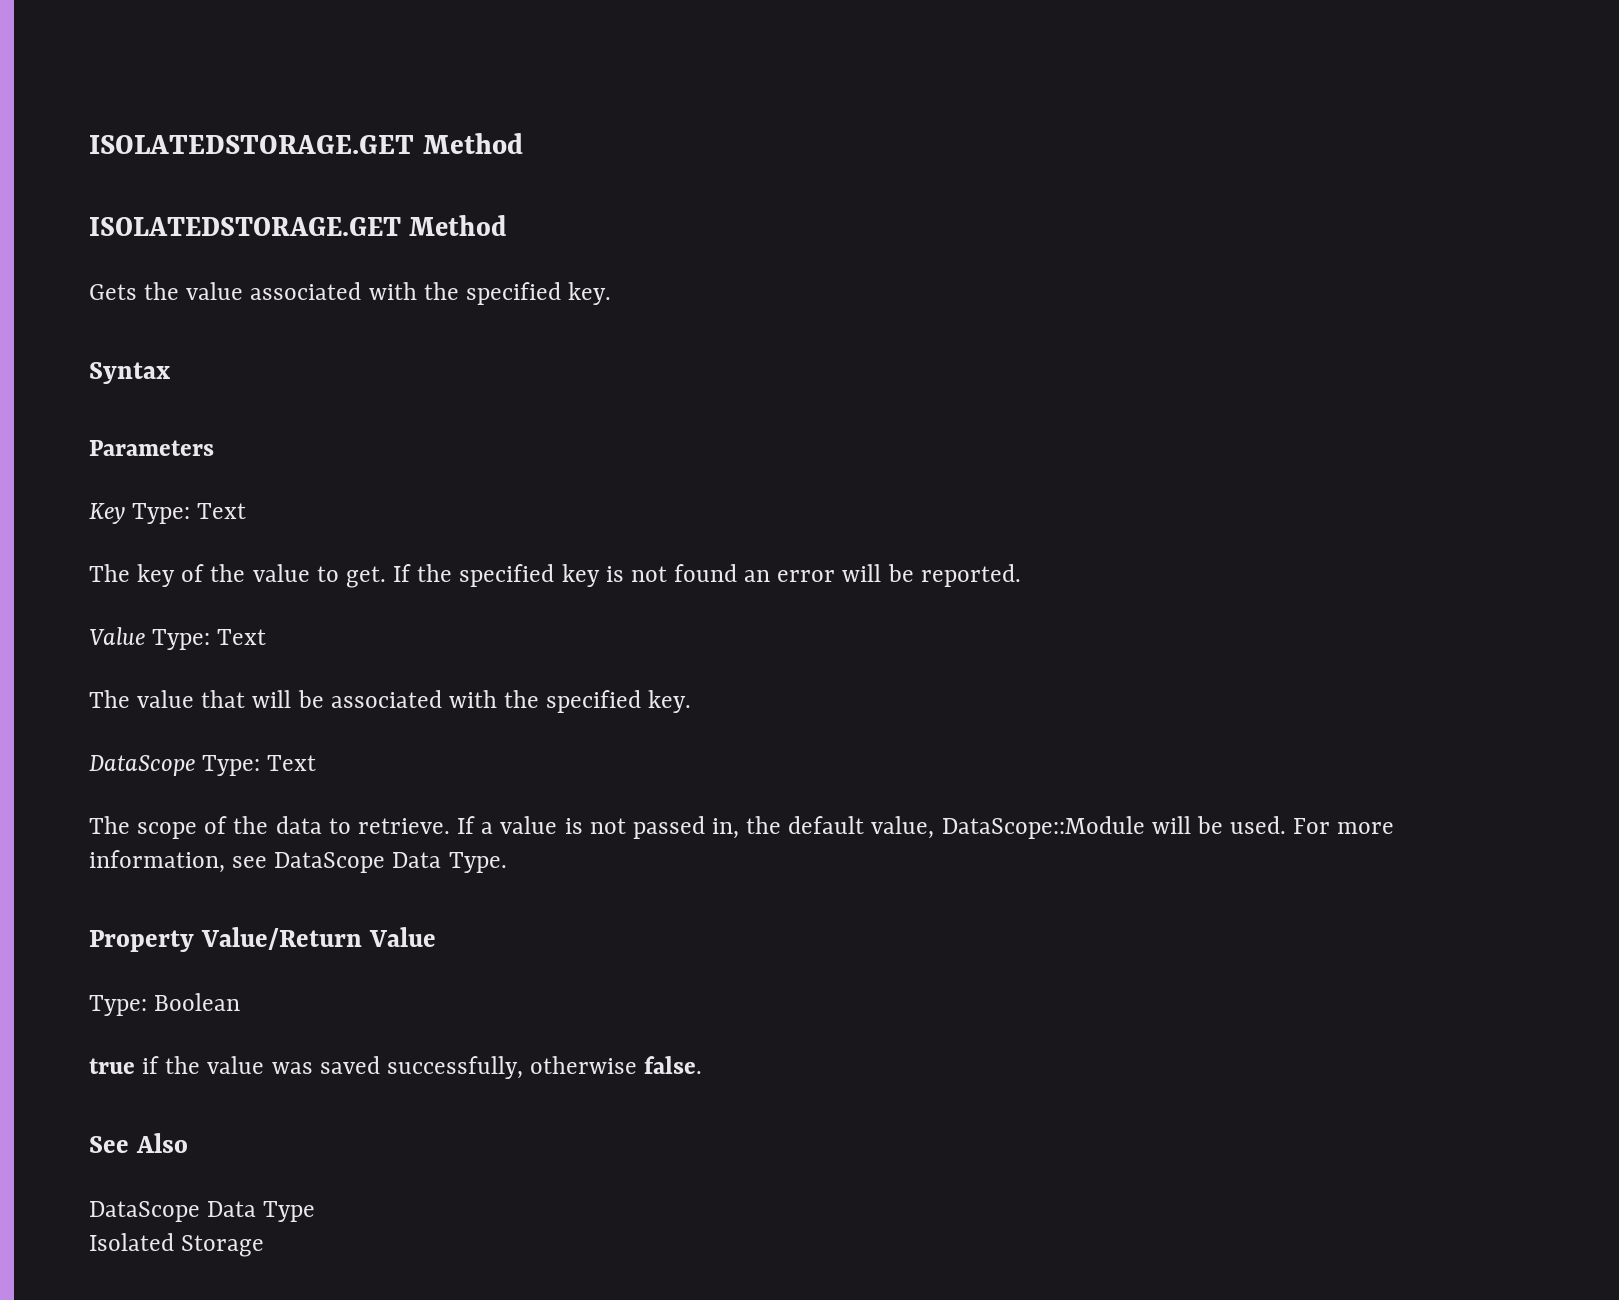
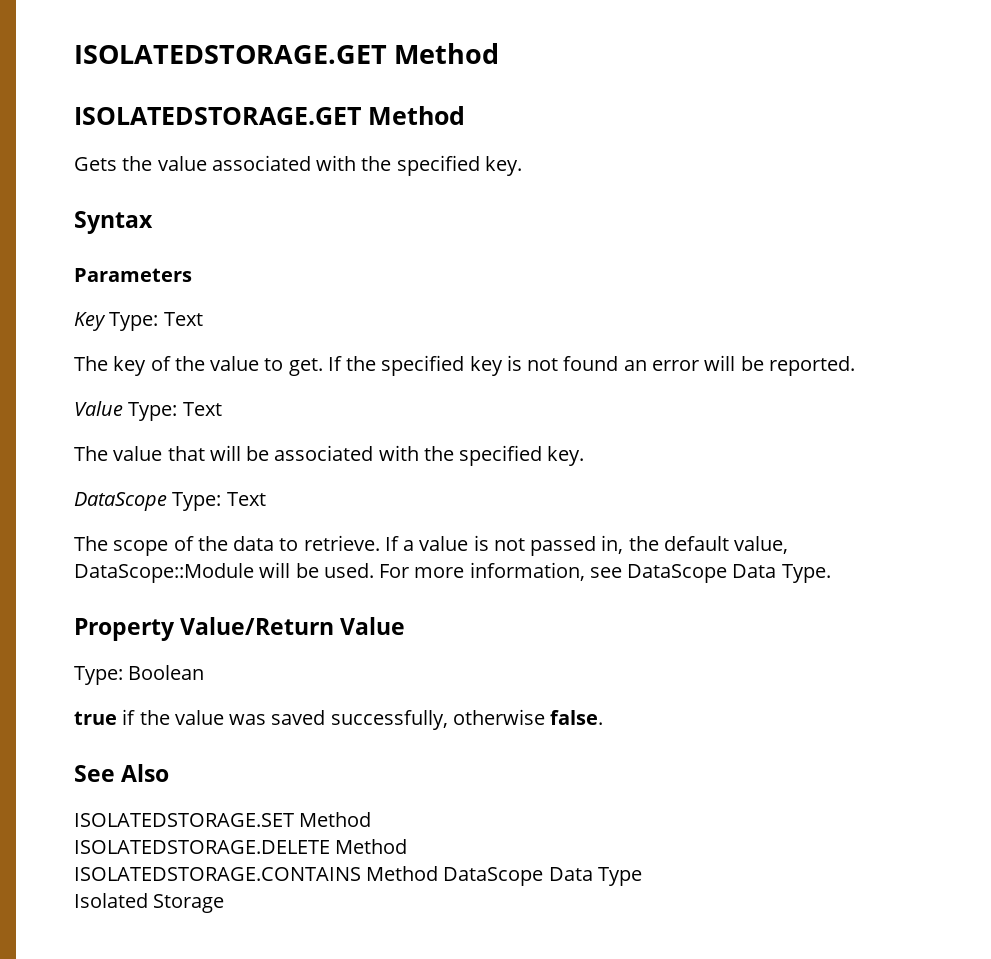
(188, 1143) none -> [74,812,372,827] [74,839,408,854] [74,866,439,881] ISOLATEDSTORAGE.SET Method // ISOLATEDSTORAGE.DELETE Method // ISOLATEDSTORAGE.CONTAINS Method

